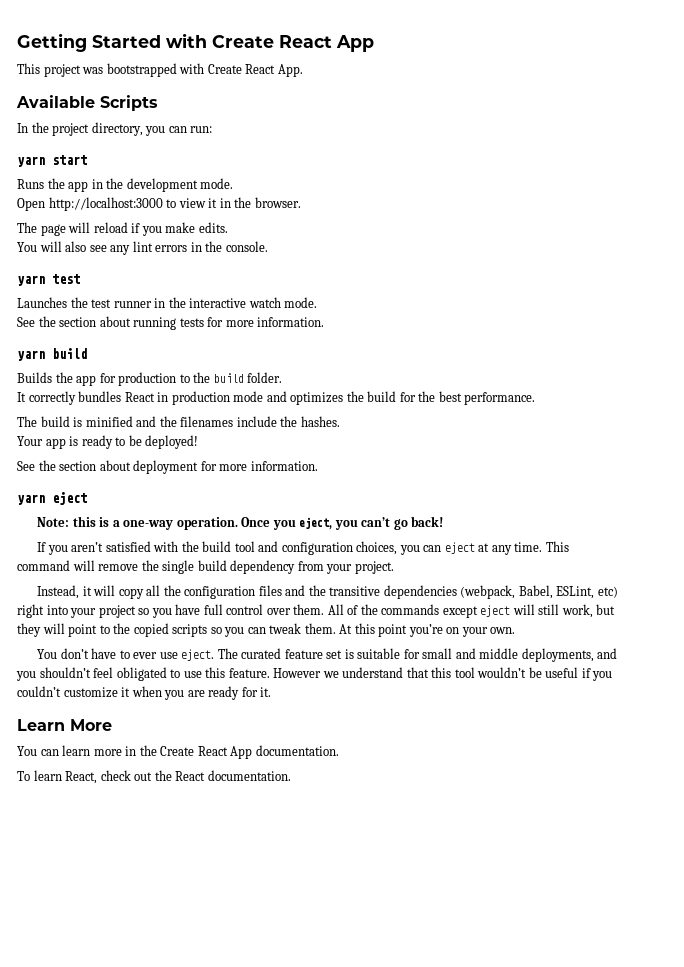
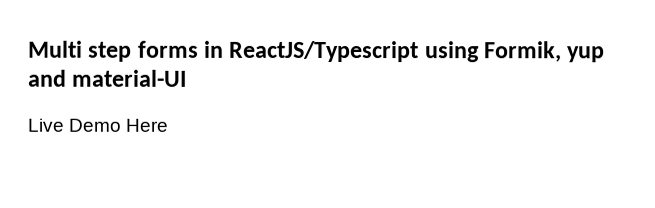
[17,33,374,52] [17,63,303,77] [16,95,158,111] [17,122,213,136] [17,155,87,167] [17,178,234,192] [17,197,301,211] [17,222,228,236] [17,241,268,255] [17,274,80,286] [17,297,318,308] [17,316,325,330] [17,348,87,361] [17,372,283,386] [17,391,536,405] [17,416,340,427] [17,435,199,449] [17,460,318,474] [17,492,87,505] [37,516,444,530] [37,541,569,555] [17,560,394,574] [37,585,618,599] [17,604,616,618] [17,623,516,637] [37,648,618,662] [16,667,613,681] [17,686,272,700] [17,719,112,731] [17,745,339,759] [17,770,291,784] Getting Started with Create React App // This project was bootstrapped with Create React App. // Available Scripts // In the project directory, you can run: // yarn start // Runs the app in the development mode. // Open http://localhost:3000 to view it in the browser. // The page will reload if you make edits. // You will also see any lint errors in the console. // yarn test // Launches the test runner in the interactive watch mode. // See the section about running tests for more information. // yarn build // Builds the app for production to the build folder. // It correctly bundles React in production mode and optimizes the build for the best performance. // The build is minified and the filenames include the hashes. // Your app is ready to be deployed! // See the section about deployment for more information. // yarn eject // Note: this is a one-way operation. Once you eject, you can’t go back! // If you aren’t satisfied with the build tool and configuration choices, you can eject at any time. This command will remove the single build dependency from your project. // Instead, it will copy all the configuration files and the transitive dependencies (webpack, Babel, ESLint, etc) right into your project so you have full control over them. All of the commands except eject will still work, but they will point to the copied scripts so you can tweak them. At this point you’re on your own. // You don’t have to ever use eject. The curated feature set is suitable for small and middle deployments, and you shouldn’t feel obligated to use this feature. However we understand that this tool wouldn’t be useful if you couldn’t customize it when you are ready for it. // Learn More // You can learn more in the Create React App documentation. // To learn React, check out the React documentation. -> [28,40,606,63] [28,69,188,87] [27,118,169,132] Multi step forms in ReactJS/Typescript using Formik, yup and material-UI // Live Demo Here

